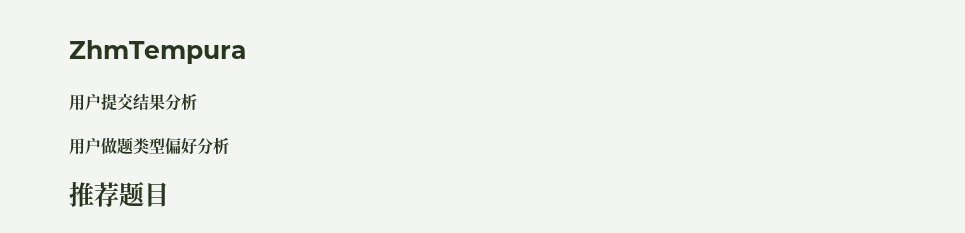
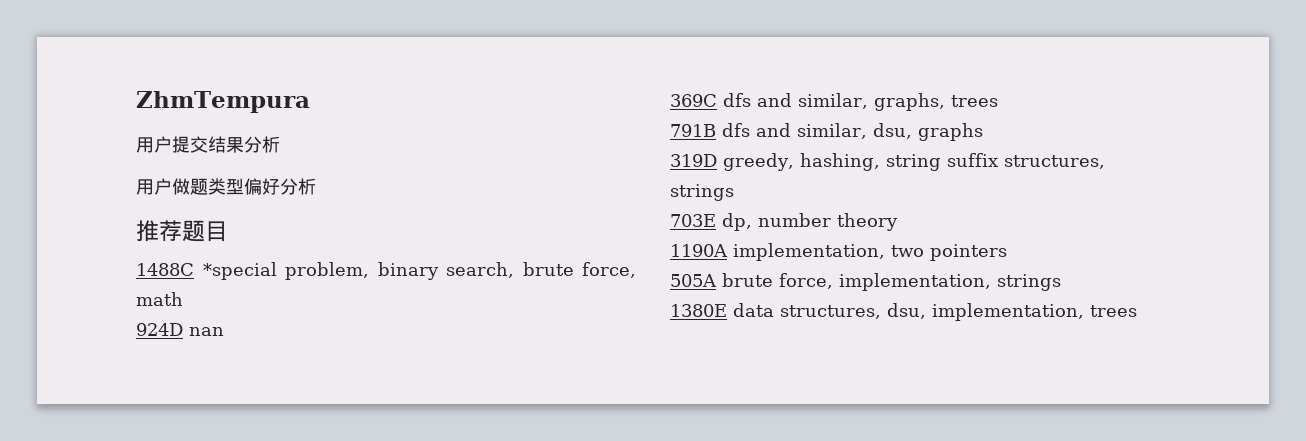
(169, 194) none -> [136,262,636,280] [136,292,183,306] [136,323,224,336] [670,93,998,111] [670,123,983,141] [670,153,1105,171] [670,184,734,201] [670,213,898,231] [670,243,1007,261] [670,273,1061,291] [670,303,1137,321] // 1488C *special problem, binary search, brute force, math // 924D nan // 369C dfs and similar, graphs, trees // 791B dfs and similar, dsu, graphs // 319D greedy, hashing, string suffix structures, strings // 703E dp, number theory // 1190A implementation, two pointers // 505A brute force, implementation, strings // 1380E data structures, dsu, implementation, trees

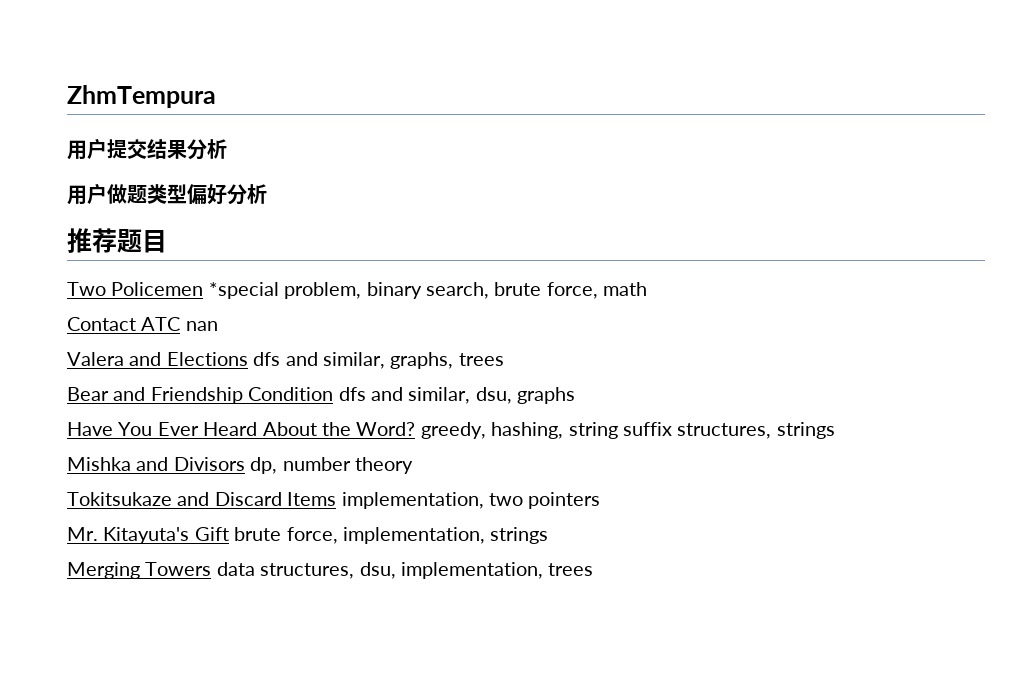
[136,263,194,276] 1488C -> [67,282,204,296] Two Policemen
[136,323,183,336] 924D -> [67,317,181,331] Contact ATC
[670,94,717,107] 369C -> [67,352,248,366] Valera and Elections
[670,124,716,137] 791B -> [67,387,334,404] Bear and Friendship Condition
[670,154,717,167] 319D -> [67,422,416,436] Have You Ever Heard About the Word?
[670,214,716,227] 703E -> [67,457,245,471] Mishka and Divisors
[670,244,728,257] 1190A -> [67,492,337,506] Tokitsukaze and Discard Items
[670,274,717,287] 505A -> [67,527,229,544] Mr. Kitayuta's Gift
[670,304,727,317] 1380E -> [67,562,212,579] Merging Towers

